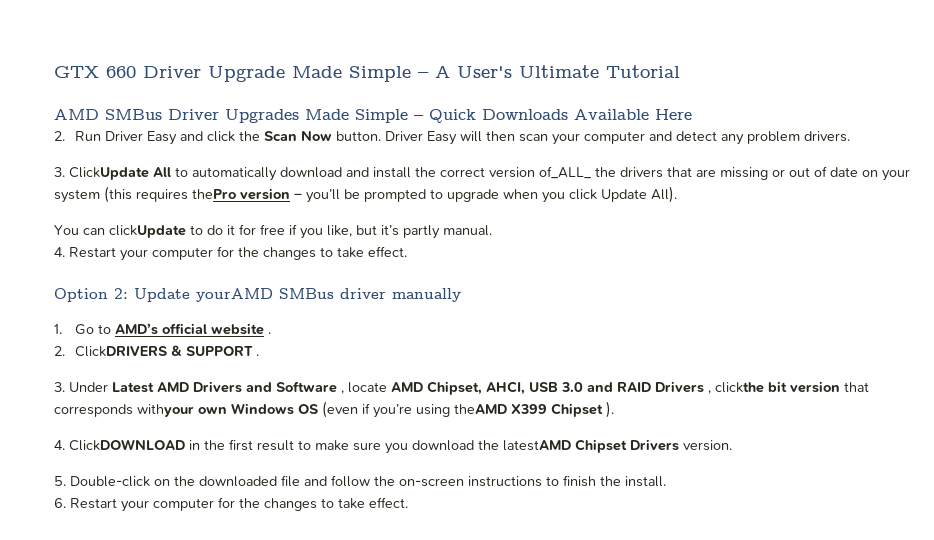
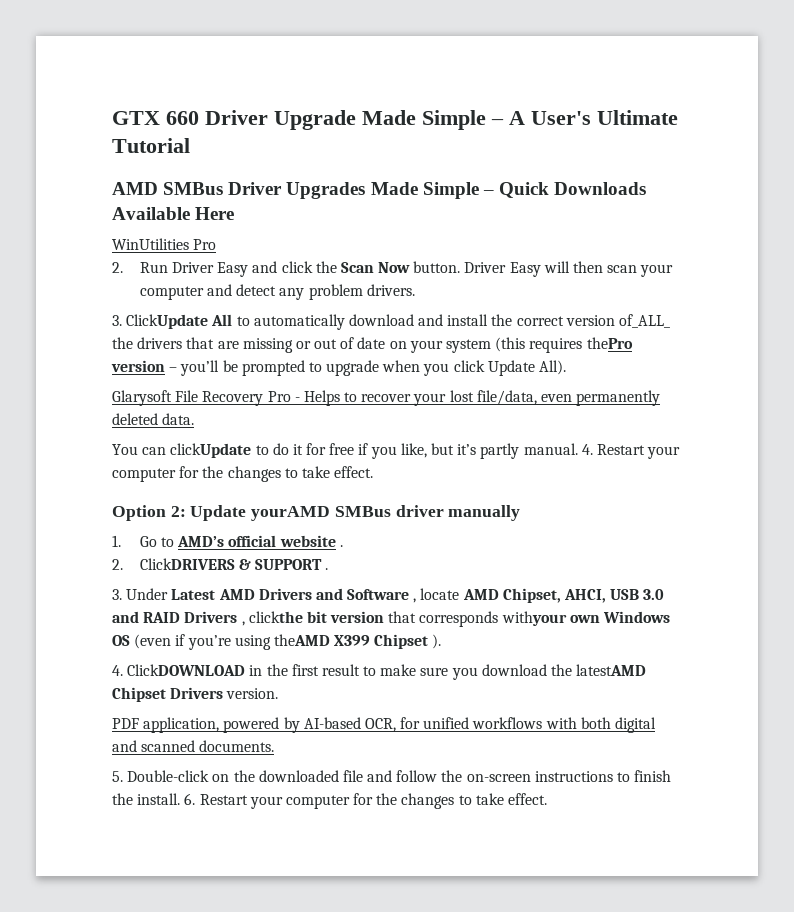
(692, 114) none -> [112,238,217,250] // WinUtilities Pro
(677, 194) none -> [112,390,661,406] [112,413,195,425] // Glarysoft File Recovery Pro - Helps to recover your lost file/data, even permanently deleted data.
(492, 230) // -> (578, 449) none
(732, 445) none -> [112,717,657,733] [112,740,275,752] // PDF application, powered by AI-based OCR, for unified workflows with both digital and scanned documents.
(666, 481) // -> (181, 799) none

